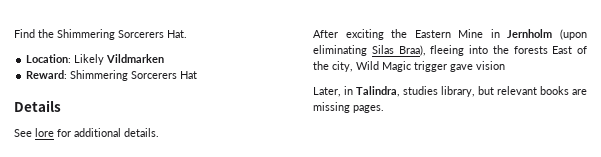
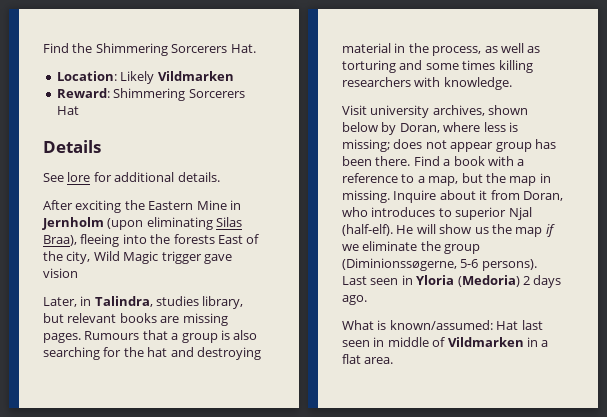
(384, 109) none -> [84,330,258,343] [43,347,261,360] [342,43,541,56] [342,60,533,73] [342,77,512,90] [342,105,529,118] [342,122,518,135] [342,139,556,152] [342,156,525,166] [342,173,551,186] [342,190,563,203] [342,207,532,220] [342,224,555,237] [342,241,481,254] [342,258,537,271] [342,275,562,288] [342,295,367,305] [342,320,543,330] [342,337,549,347] [342,354,394,364] Rumours that a group is also searching for the hat and destroying material in the process, as well as torturing and some times killing researchers with knowledge. // Visit university archives, shown below by Doran, where less is missing; does not appear group has been there. Find a book with a reference to a map, but the map in missing. Inquire about it from Doran, who introduces to superior Njal (half-elf). He will show us the map if we eliminate the group (Diminionssøgerne, 5-6 persons). Last seen in Yloria (Medoria) 2 days ago. // What is known/assumed: Hat last seen in middle of Vildmarken in a flat area.

